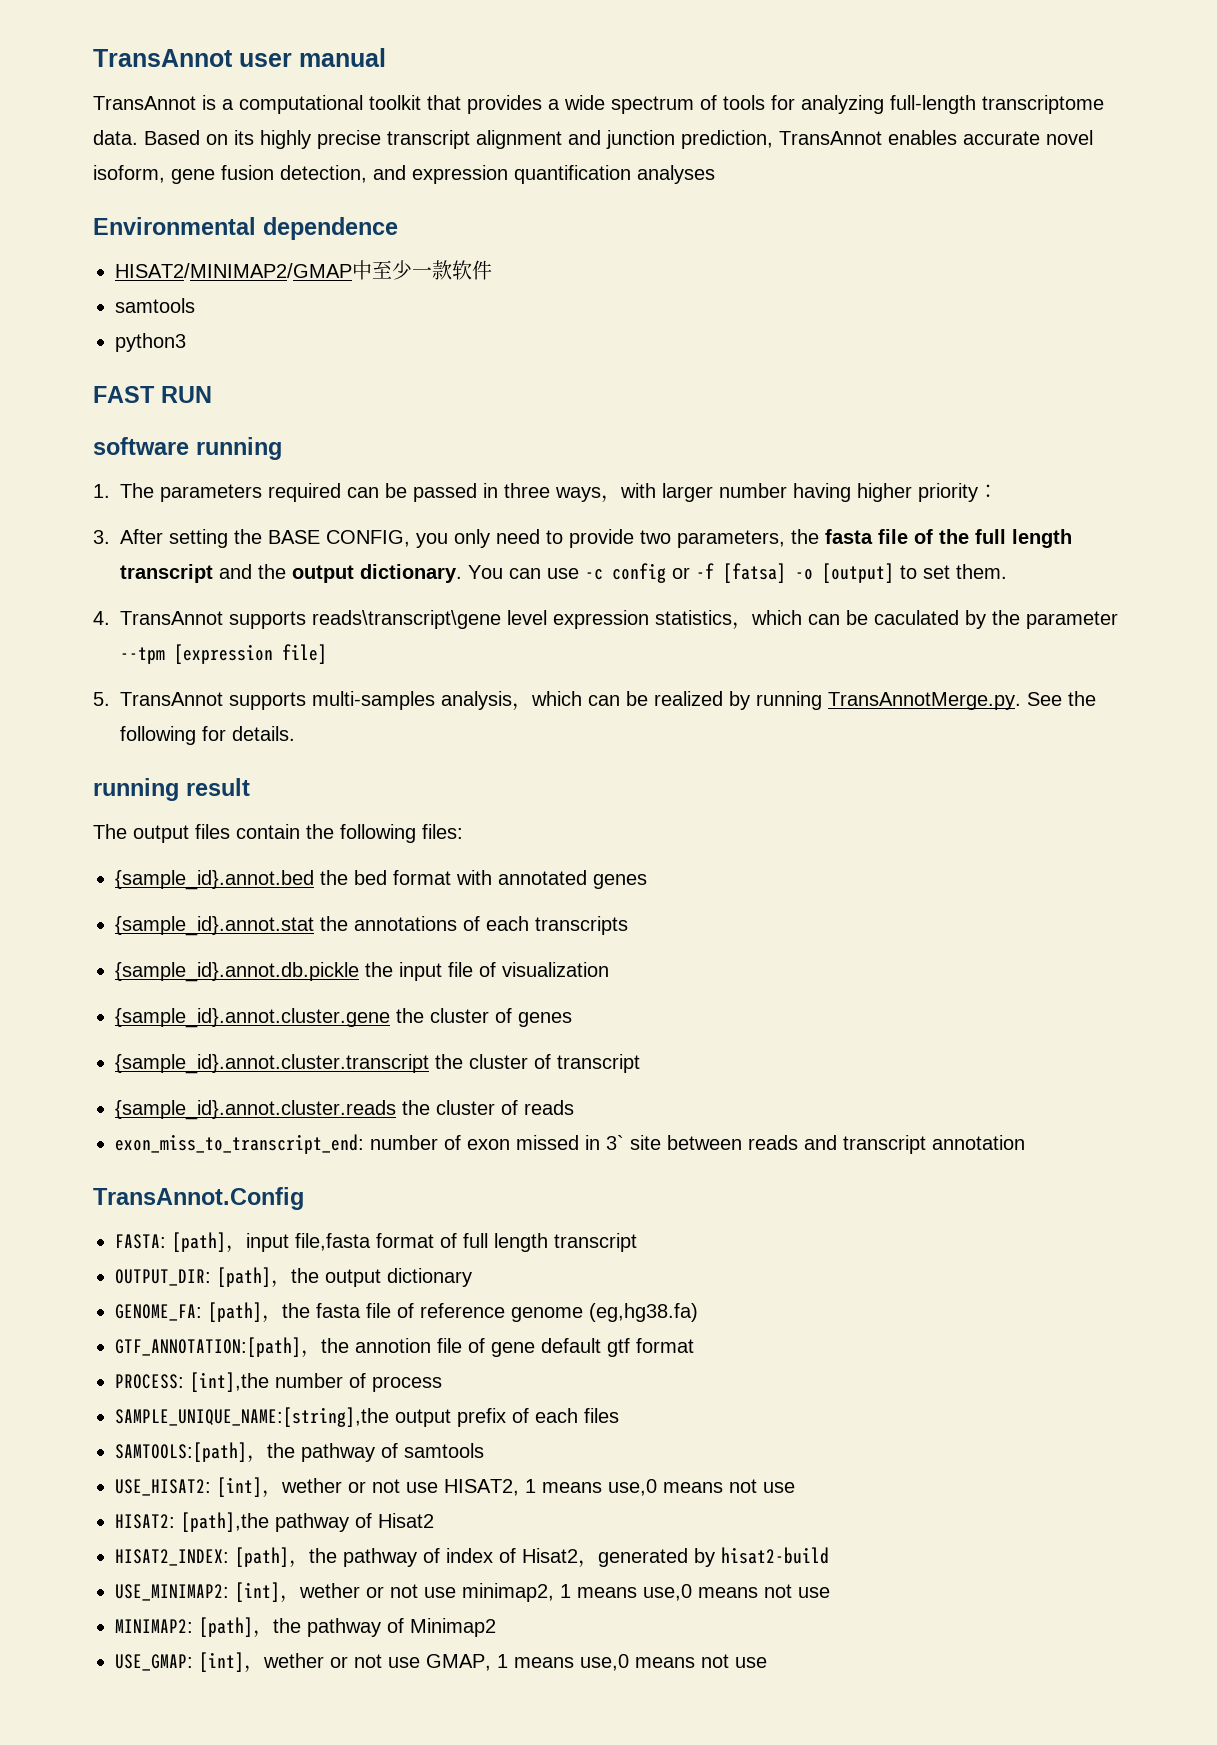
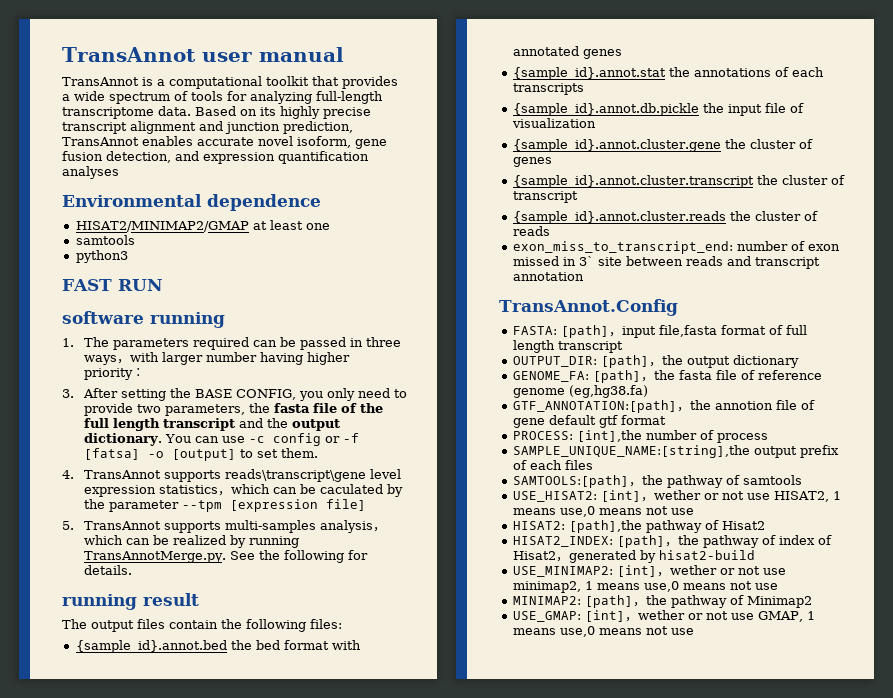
[352,260,492,280] 中至少一款软件 -> [252,220,330,230] at least one

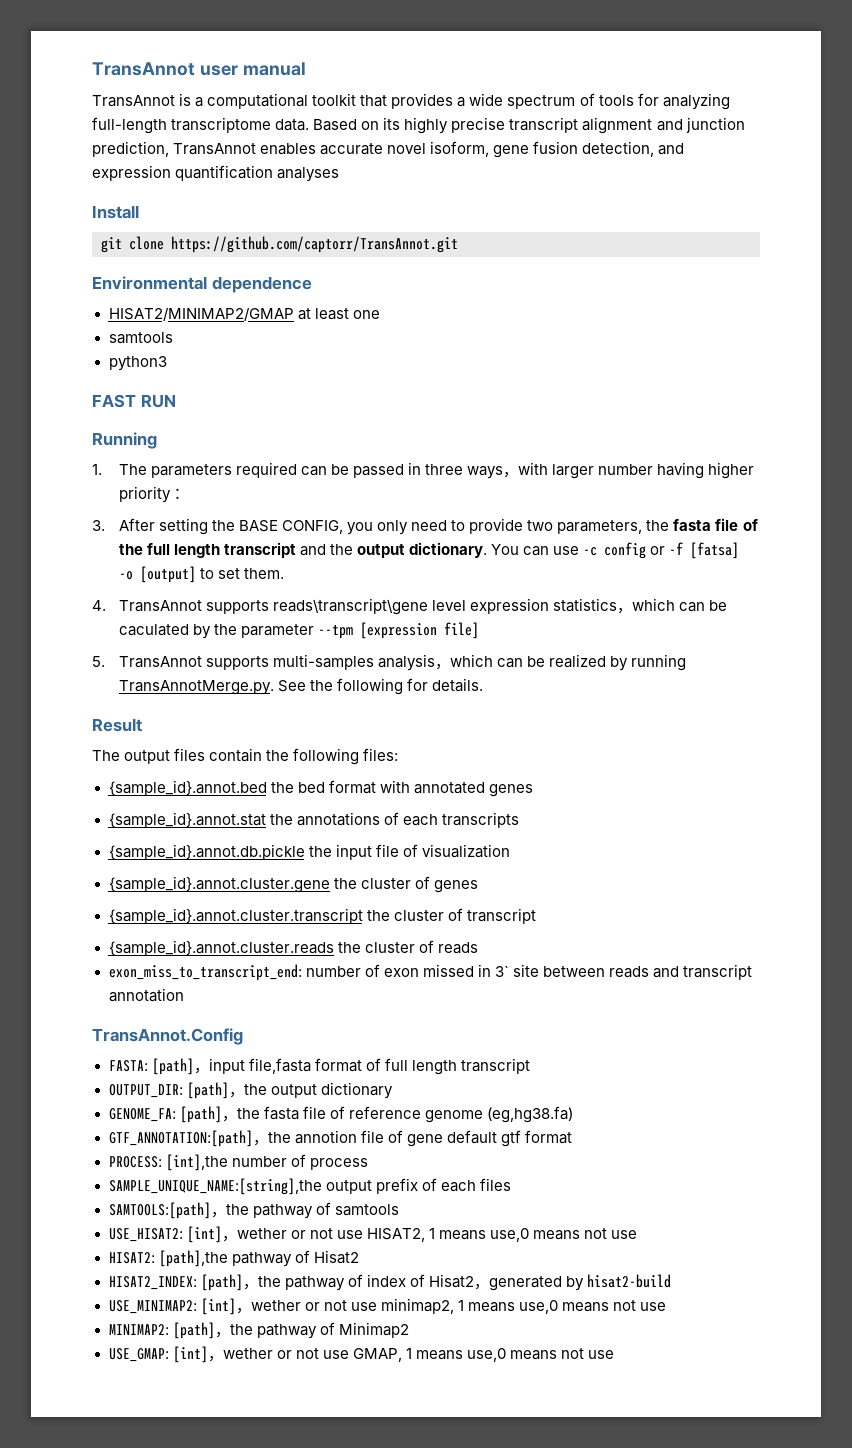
(119, 172) none -> [92,205,139,219] [101,236,458,253] // Install // git clone https://github.com/captorr/TransAnnot.git
[62,311,225,328] software running -> [92,432,157,449] Running
[62,593,199,610] running result -> [92,718,142,732] Result

